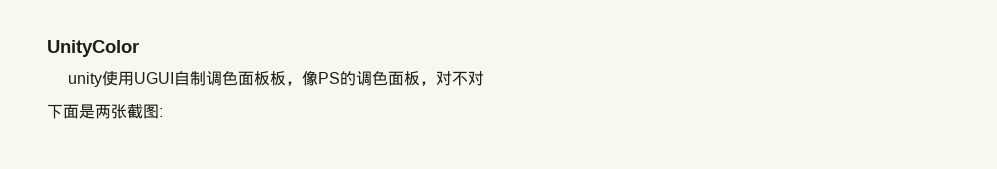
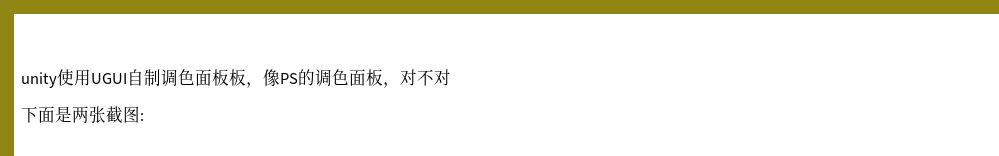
[47,40,139,57] UnityColor // -> (21, 80) none

